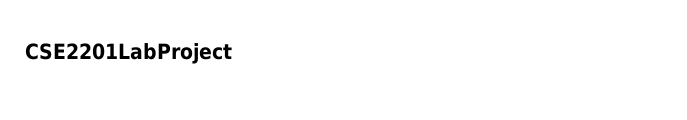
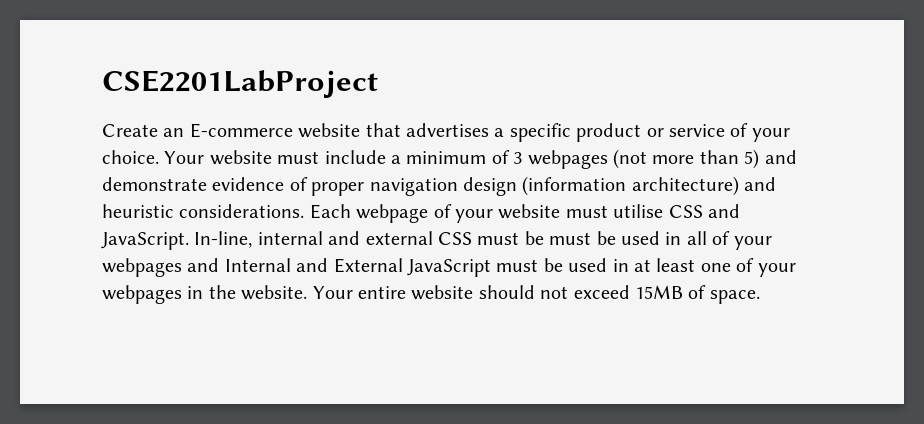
(232, 53) none -> [102,123,790,142] [102,149,797,169] [102,176,777,196] [102,204,740,223] [101,231,772,250] [102,258,796,277] [102,285,760,304] // Create an E-commerce website that advertises a specific product or service of your choice. Your website must include a minimum of 3 webpages (not more than 5) and demonstrate evidence of proper navigation design (information architecture) and heuristic considerations. Each webpage of your website must utilise CSS and JavaScript. In-line, internal and external CSS must be must be used in all of your webpages and Internal and External JavaScript must be used in at least one of your webpages in the website. Your entire website should not exceed 15MB of space.

